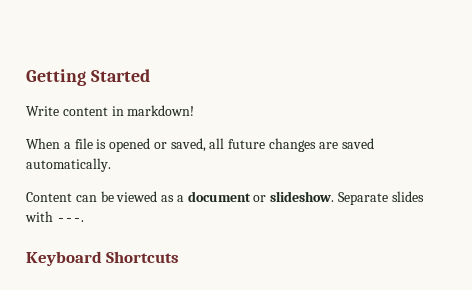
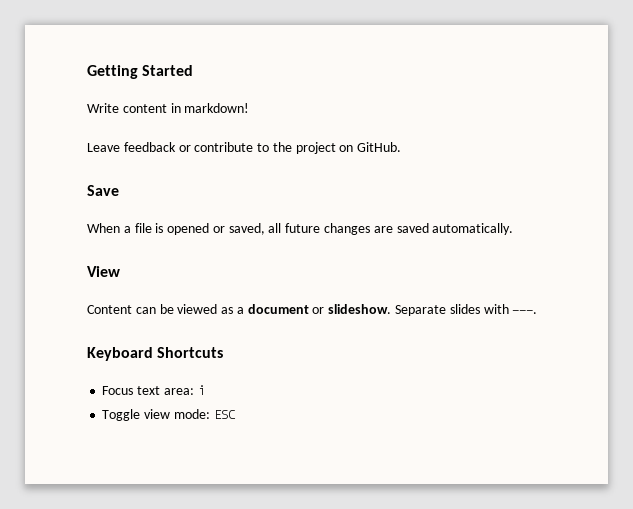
(195, 110) none -> [87,142,402,154] [87,185,119,196] // Leave feedback or contribute to the project on GitHub. // Save
(111, 165) none -> [87,266,120,277] // View
(180, 257) none -> [102,385,205,395] [102,409,236,421] // Focus text area: i // Toggle view mode: ESC

